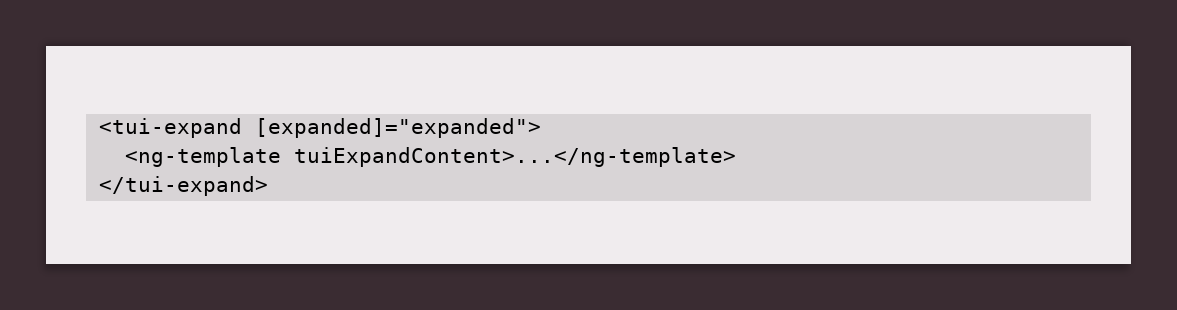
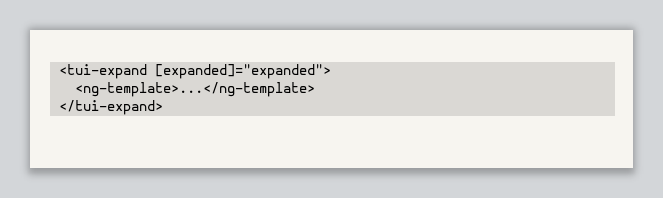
[124,147,736,167] <ng-template tuiExpandContent>...</ng-template> -> [74,82,315,97] <ng-template>...</ng-template>

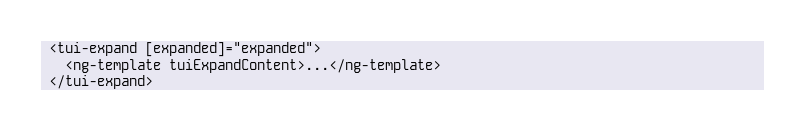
[74,82,315,97] <ng-template>...</ng-template> -> [64,59,441,73] <ng-template tuiExpandContent>...</ng-template>

